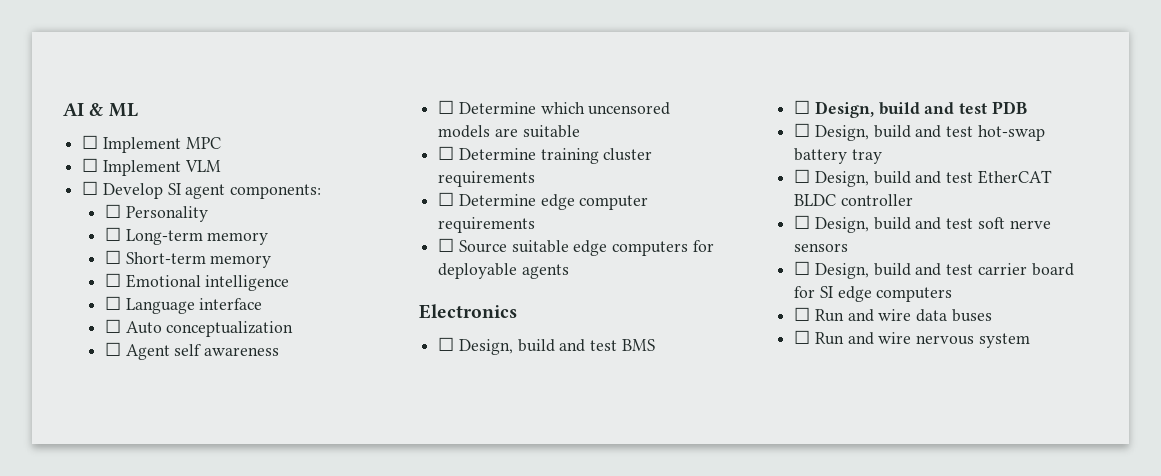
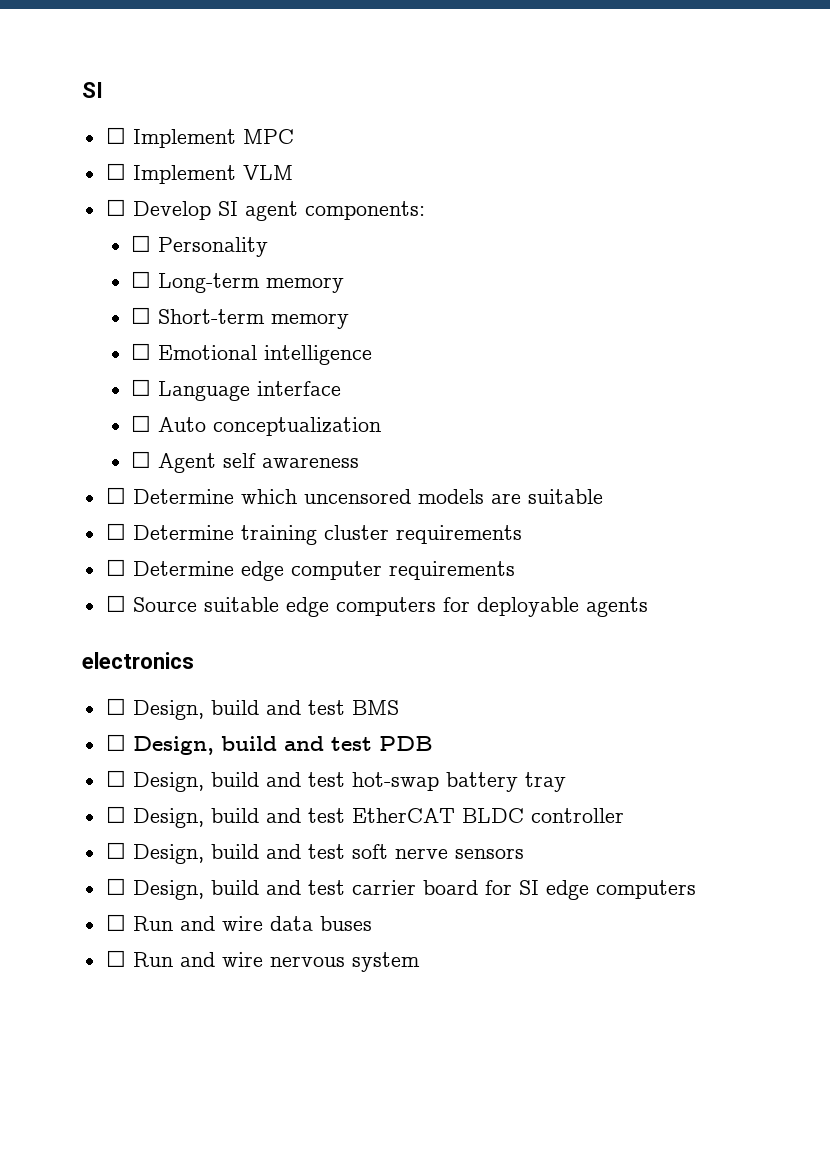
[63,103,138,117] AI & ML -> [82,82,103,98] SI
[419,304,517,319] Electronics -> [82,652,194,669] electronics

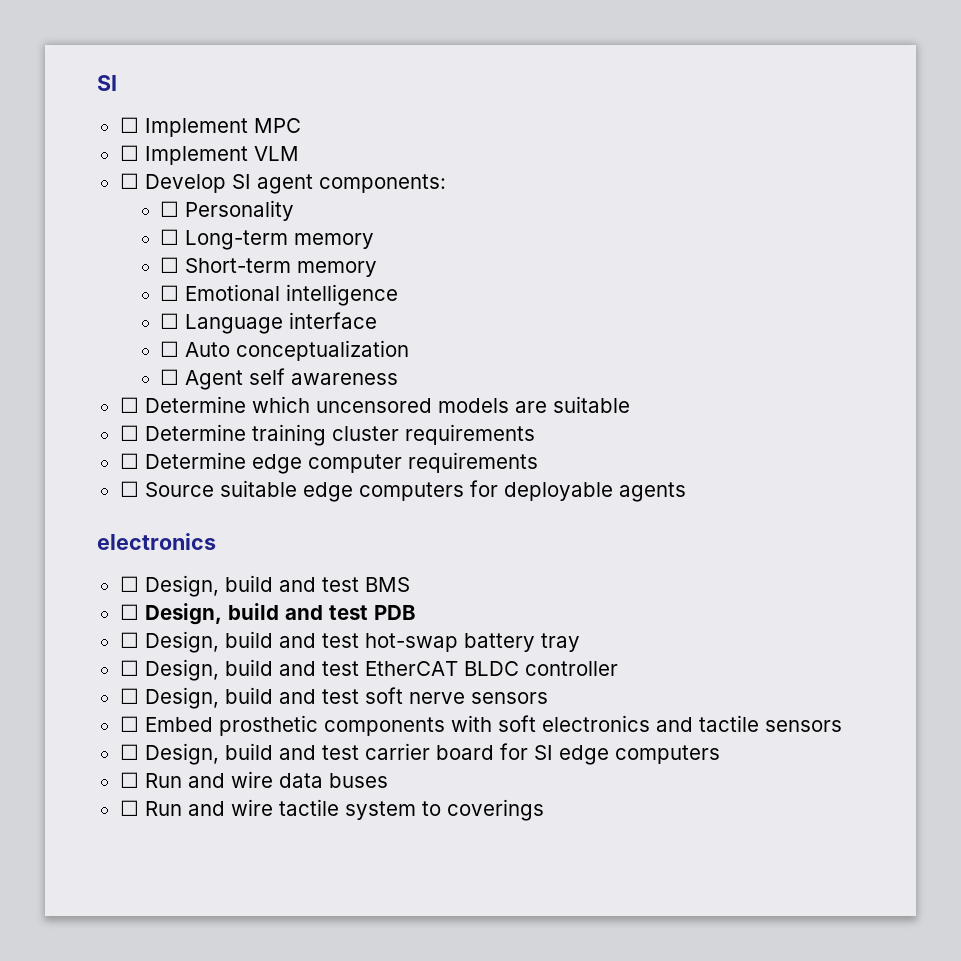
(524, 853) none -> [119,715,842,736] // ☐ Embed prosthetic components with soft electronics and tactile sensors
[269,952,420,972] nervous system -> [278,799,544,821] tactile system to coverings

